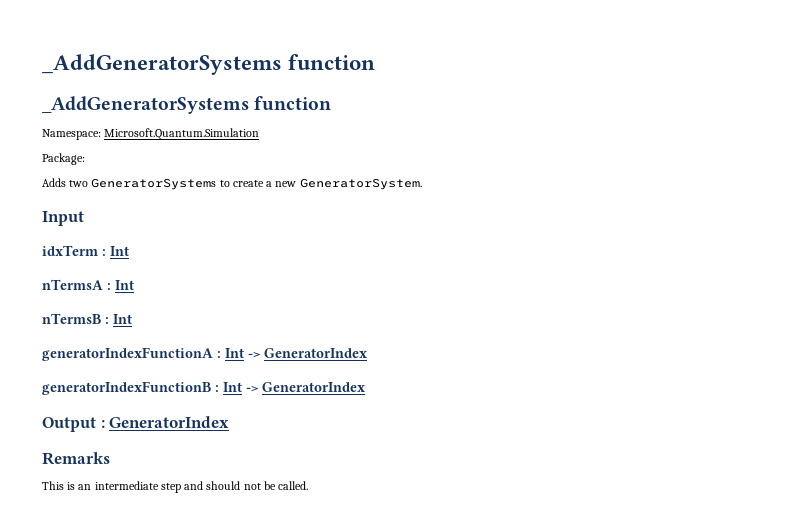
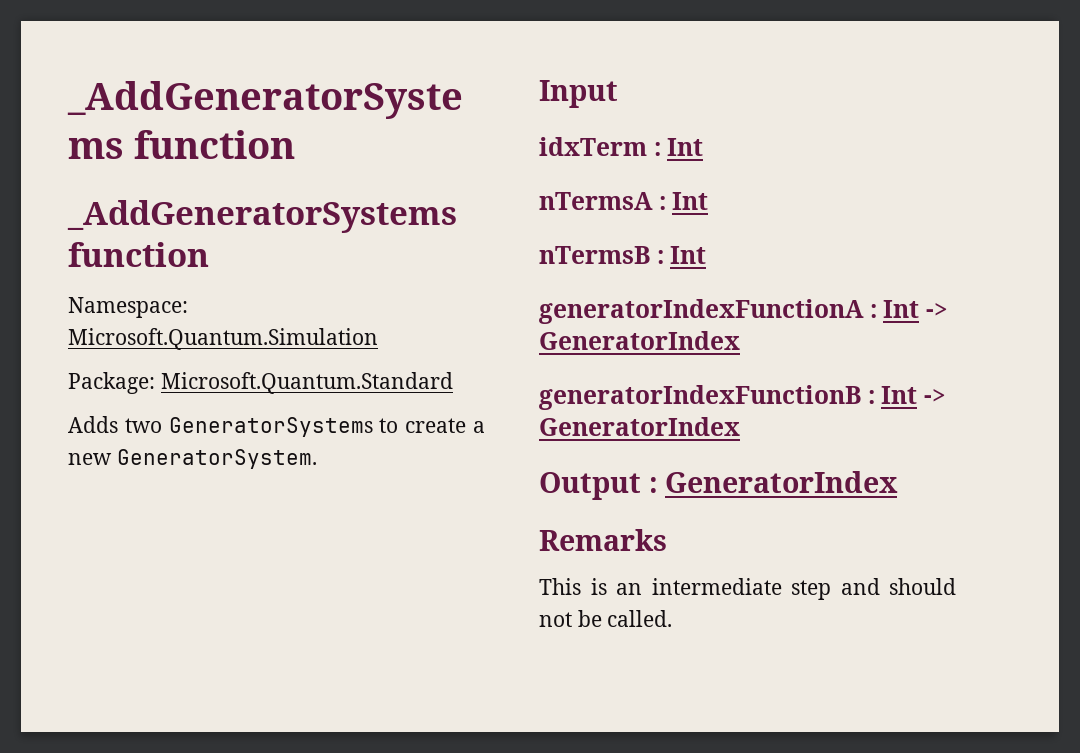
(85, 159) none -> [160,372,453,394] Microsoft.Quantum.Standard

